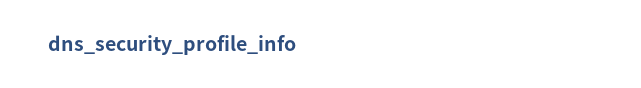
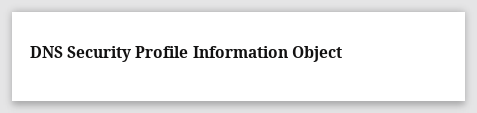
[48,35,296,55] dns_security_profile_info -> [30,46,342,62] DNS Security Profile Information Object

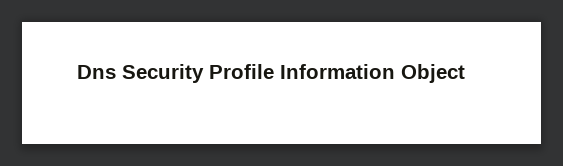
[30,46,63,58] DNS -> [77,65,116,79] Dns

